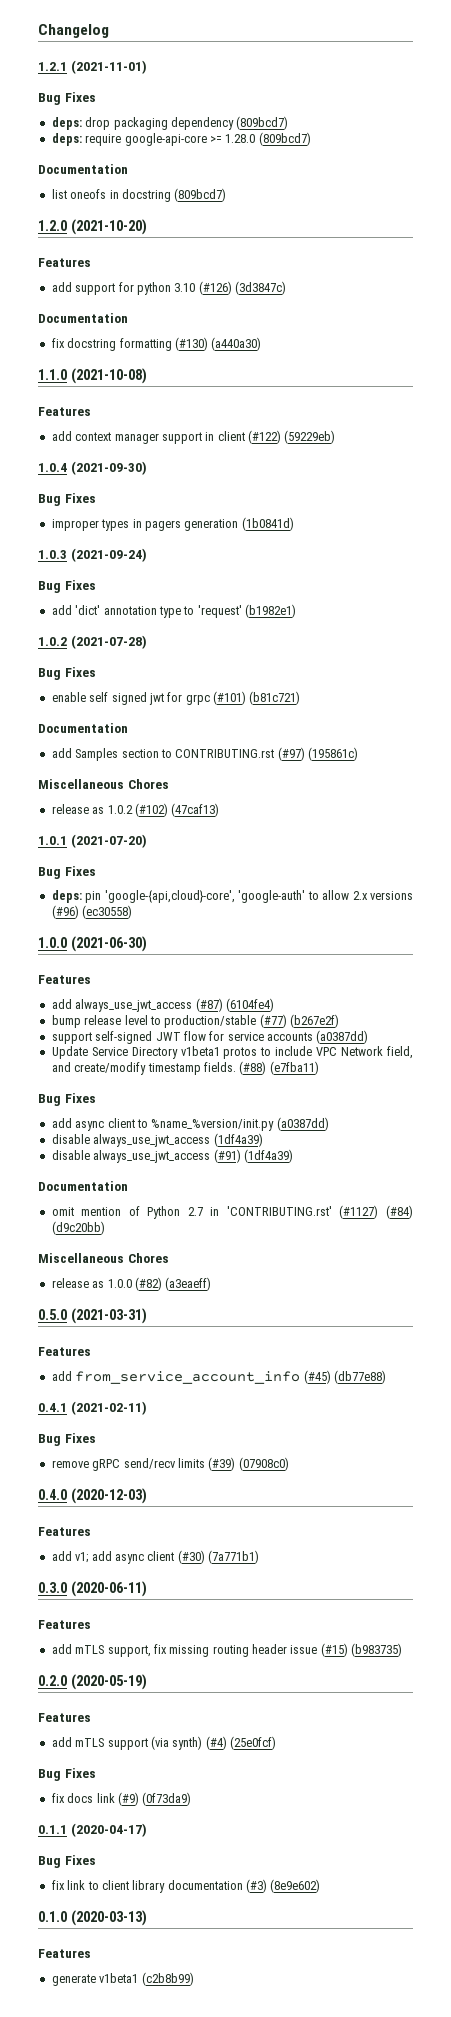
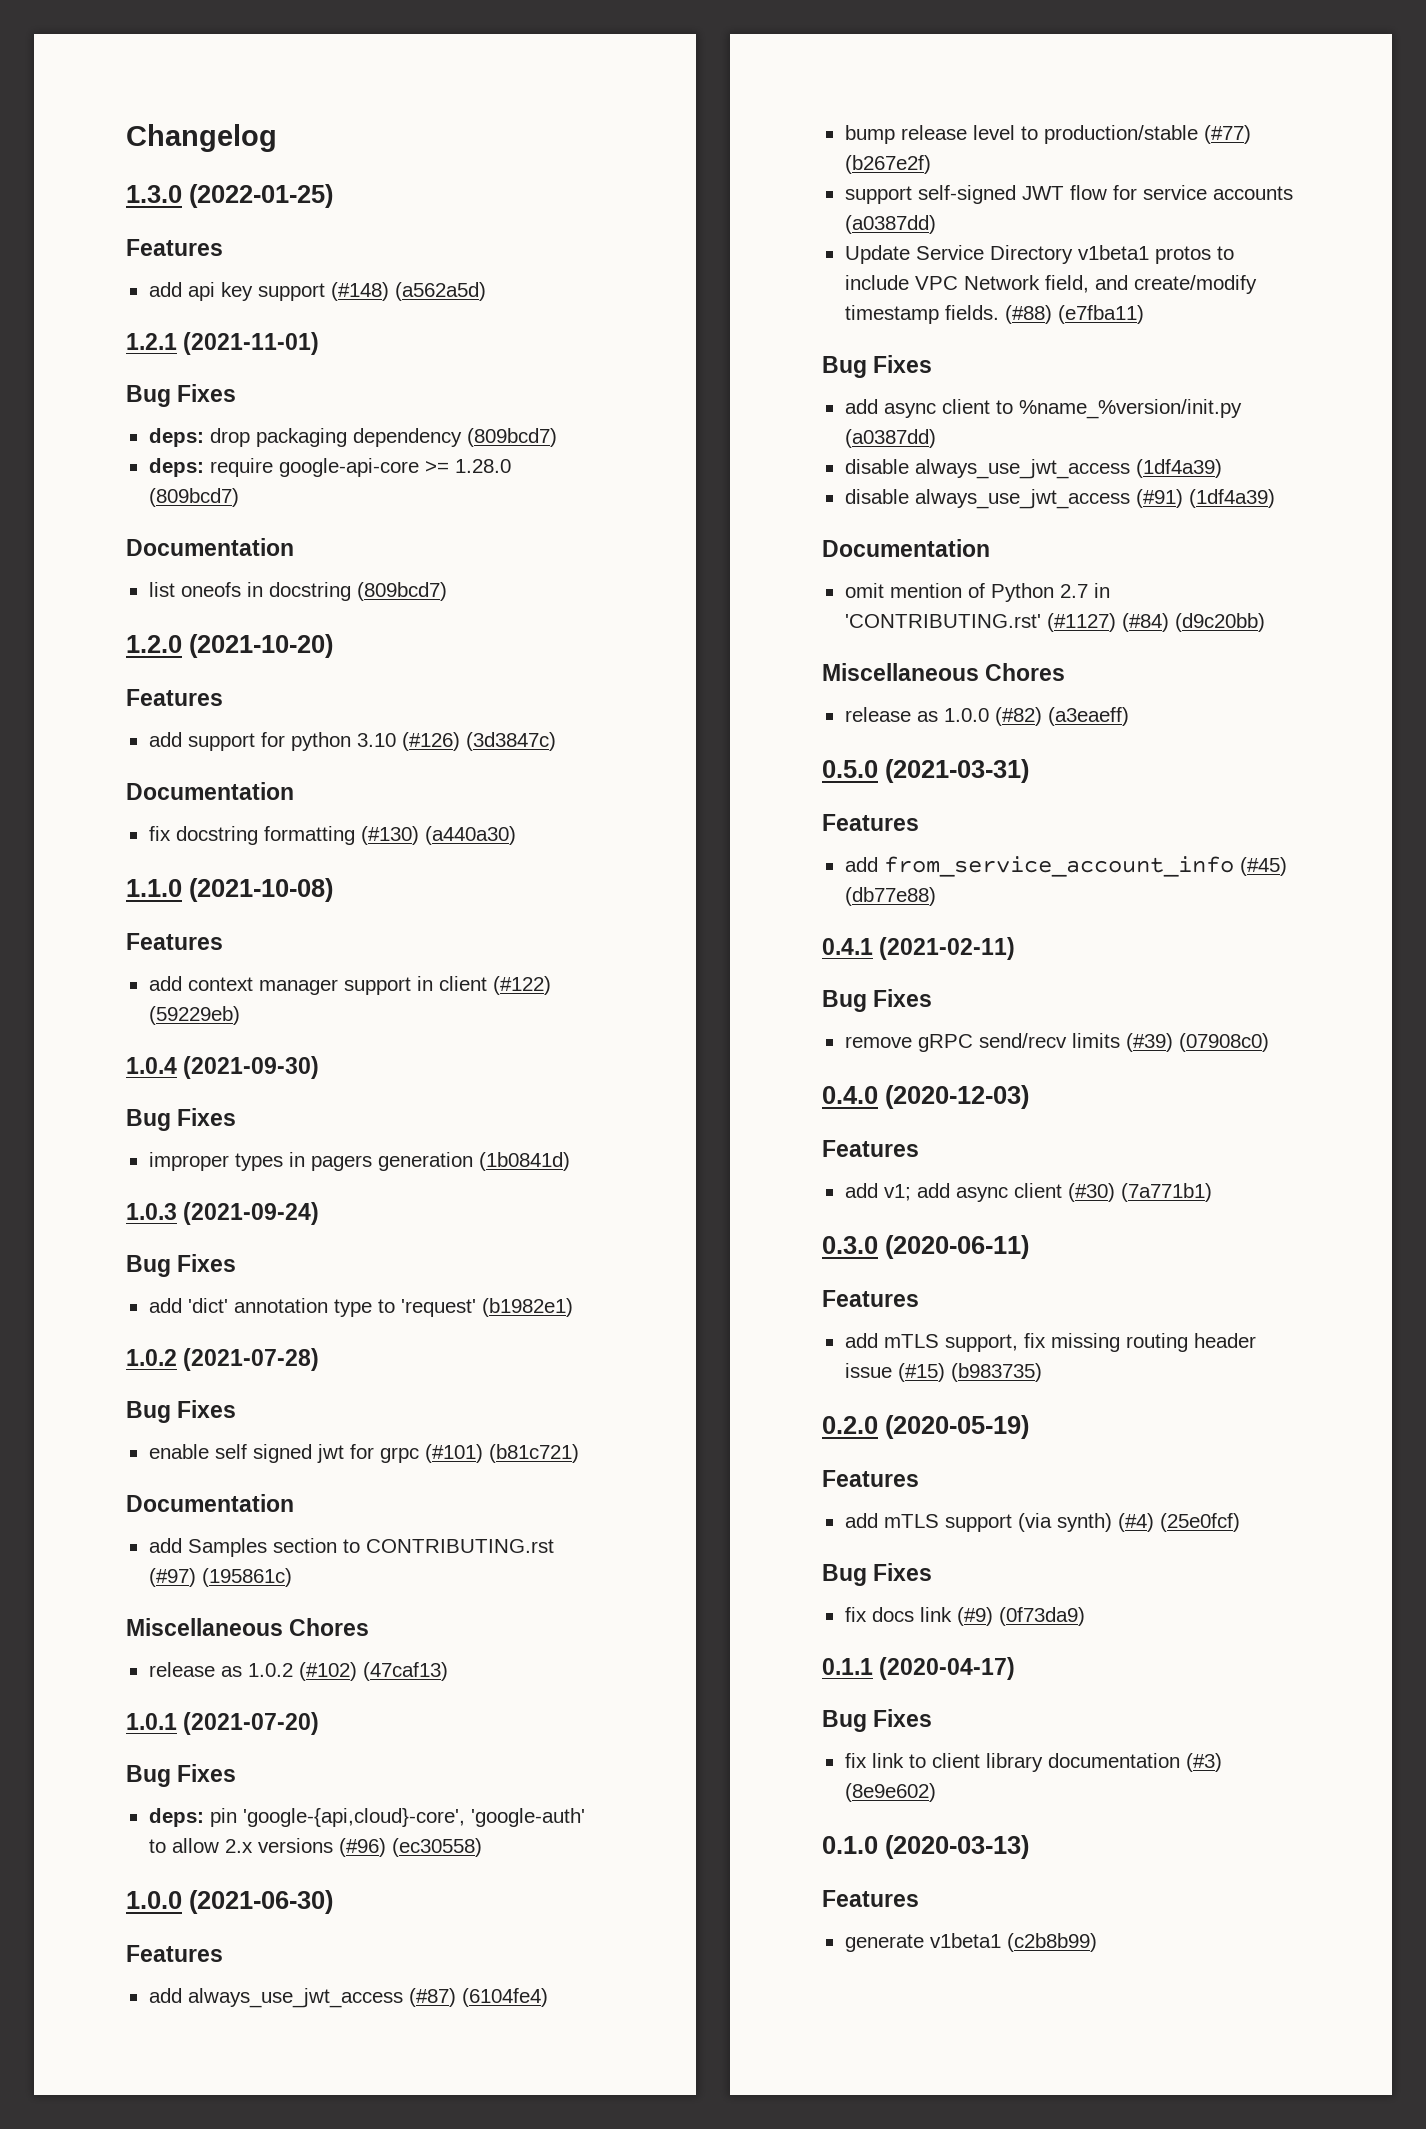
(109, 31) none -> [126,184,333,208] [126,239,223,256] [148,282,486,301] // 1.3.0 (2022-01-25) // Features // add api key support (#148) (a562a5d)

